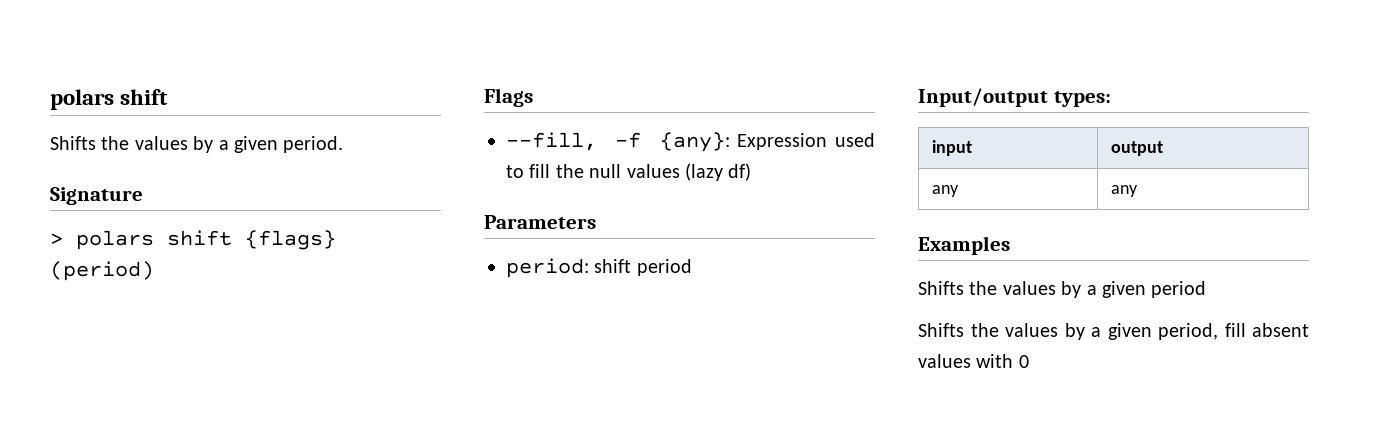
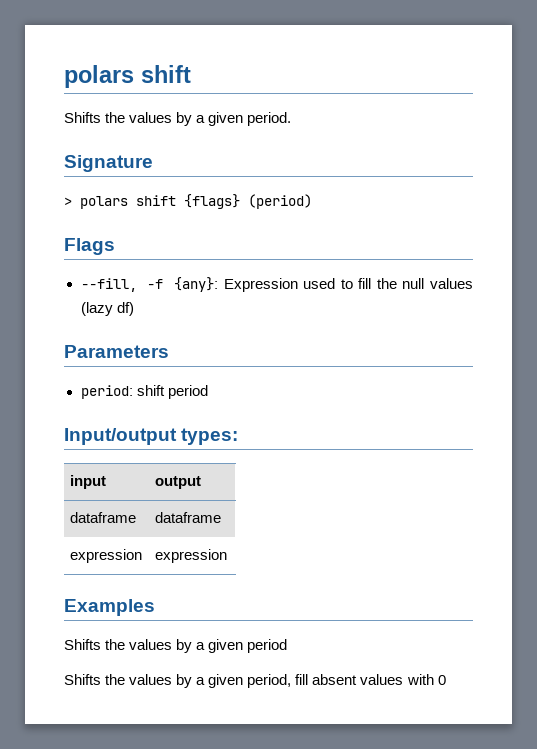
[931,185,959,197] [1110,185,1138,197] any | any -> [70,512,137,523] [155,512,222,523] [70,549,143,563] [155,549,228,563] dataframe | dataframe // expression | expression

